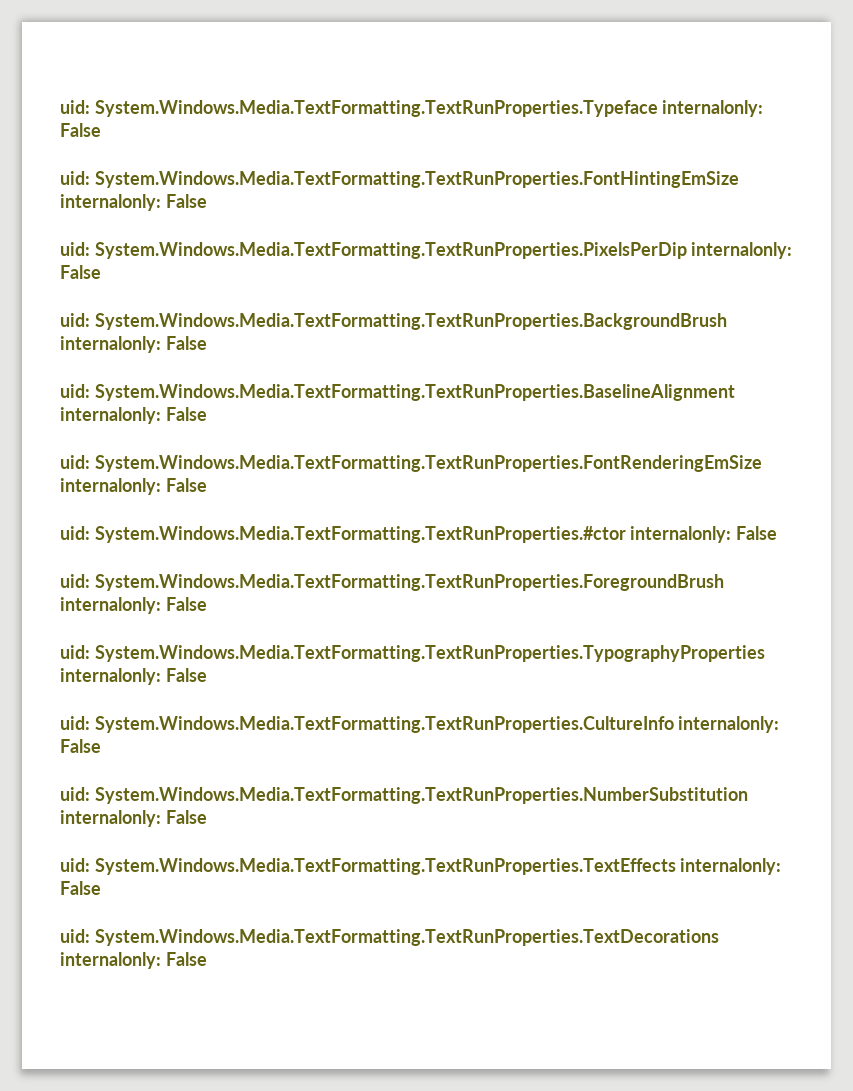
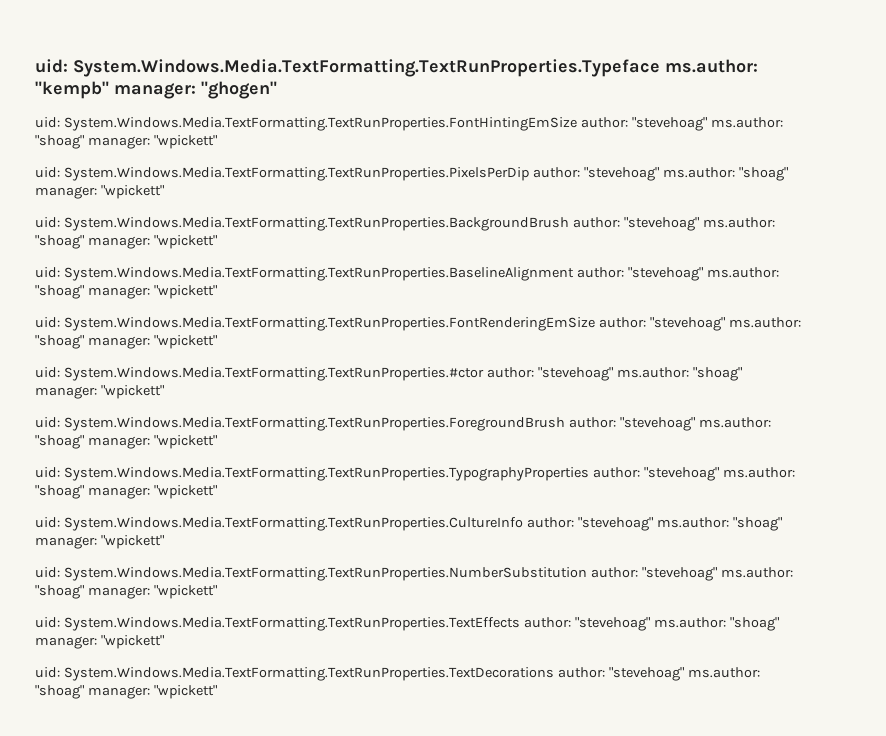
[662,100,764,117] [60,123,101,137] [60,171,739,188] [60,194,207,211] [60,242,793,259] [60,265,101,279] [60,313,727,330] [60,336,207,353] [60,384,735,401] [60,407,207,424] [60,455,762,472] [60,478,207,495] [60,526,778,543] [60,574,724,591] [60,597,207,614] [60,645,765,662] [60,668,207,685] [60,716,780,733] [60,739,101,753] [60,787,748,804] [60,810,207,827] [60,858,782,875] [60,881,101,895] [60,929,719,946] [60,952,207,969] internalonly: False // uid: System.Windows.Media.TextFormatting.TextRunProperties.FontHintingEmSize internalonly: False // uid: System.Windows.Media.TextFormatting.TextRunProperties.PixelsPerDip internalonly: False // uid: System.Windows.Media.TextFormatting.TextRunProperties.BackgroundBrush internalonly: False // uid: System.Windows.Media.TextFormatting.TextRunProperties.BaselineAlignment internalonly: False // uid: System.Windows.Media.TextFormatting.TextRunProperties.FontRenderingEmSize internalonly: False // uid: System.Windows.Media.TextFormatting.TextRunProperties.#ctor internalonly: False // uid: System.Windows.Media.TextFormatting.TextRunProperties.ForegroundBrush internalonly: False // uid: System.Windows.Media.TextFormatting.TextRunProperties.TypographyProperties internalonly: False // uid: System.Windows.Media.TextFormatting.TextRunProperties.CultureInfo internalonly: False // uid: System.Windows.Media.TextFormatting.TextRunProperties.NumberSubstitution internalonly: False // uid: System.Windows.Media.TextFormatting.TextRunProperties.TextEffects internalonly: False // uid: System.Windows.Media.TextFormatting.TextRunProperties.TextDecorations internalonly: False -> [665,59,758,73] [35,81,277,99] [35,117,783,131] [35,135,217,149] [35,167,788,181] [35,185,164,199] [35,217,775,231] [35,235,217,249] [35,267,779,281] [35,285,217,299] [35,317,801,331] [35,335,217,349] [35,367,742,381] [35,385,164,399] [35,417,771,431] [35,435,217,449] [35,467,795,481] [35,485,217,499] [35,517,782,531] [35,535,164,549] [35,567,793,581] [35,585,217,599] [35,617,779,631] [35,635,164,649] [35,667,760,681] [35,685,217,699] ms.author: "kempb" manager: "ghogen" // uid: System.Windows.Media.TextFormatting.TextRunProperties.FontHintingEmSize author: "stevehoag" ms.author: "shoag" manager: "wpickett" // uid: System.Windows.Media.TextFormatting.TextRunProperties.PixelsPerDip author: "stevehoag" ms.author: "shoag" manager: "wpickett" // uid: System.Windows.Media.TextFormatting.TextRunProperties.BackgroundBrush author: "stevehoag" ms.author: "shoag" manager: "wpickett" // uid: System.Windows.Media.TextFormatting.TextRunProperties.BaselineAlignment author: "stevehoag" ms.author: "shoag" manager: "wpickett" // uid: System.Windows.Media.TextFormatting.TextRunProperties.FontRenderingEmSize author: "stevehoag" ms.author: "shoag" manager: "wpickett" // uid: System.Windows.Media.TextFormatting.TextRunProperties.#ctor author: "stevehoag" ms.author: "shoag" manager: "wpickett" // uid: System.Windows.Media.TextFormatting.TextRunProperties.ForegroundBrush author: "stevehoag" ms.author: "shoag" manager: "wpickett" // uid: System.Windows.Media.TextFormatting.TextRunProperties.TypographyProperties author: "stevehoag" ms.author: "shoag" manager: "wpickett" // uid: System.Windows.Media.TextFormatting.TextRunProperties.CultureInfo author: "stevehoag" ms.author: "shoag" manager: "wpickett" // uid: System.Windows.Media.TextFormatting.TextRunProperties.NumberSubstitution author: "stevehoag" ms.author: "shoag" manager: "wpickett" // uid: System.Windows.Media.TextFormatting.TextRunProperties.TextEffects author: "stevehoag" ms.author: "shoag" manager: "wpickett" // uid: System.Windows.Media.TextFormatting.TextRunProperties.TextDecorations author: "stevehoag" ms.author: "shoag" manager: "wpickett"

